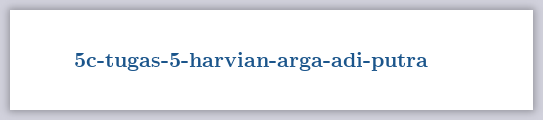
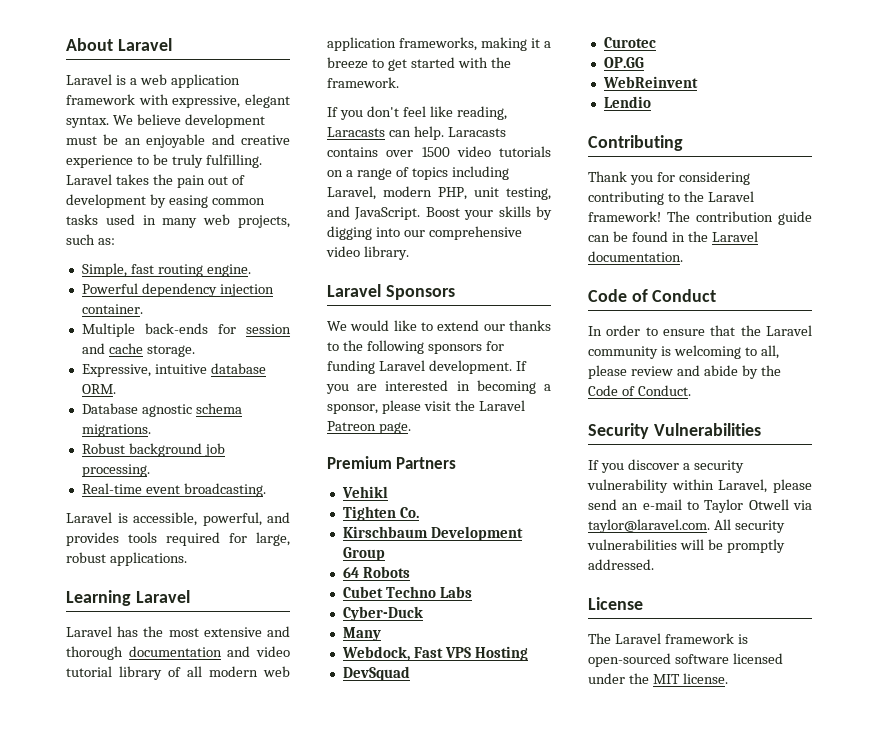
[74,52,428,71] 5c-tugas-5-harvian-arga-adi-putra -> [66,38,172,51] [66,74,240,88] [66,94,290,108] [66,114,265,128] [66,134,290,148] [66,154,262,168] [66,174,245,188] [66,194,265,208] [66,214,290,228] [66,234,115,245] [81,263,251,277] [81,283,274,297] [81,304,143,314] [81,323,291,337] [81,343,195,357] [81,363,266,377] [81,384,116,394] [81,403,242,417] [81,424,151,437] [81,443,225,457] [81,464,150,477] [81,483,266,497] [66,512,290,526] [66,532,290,546] [66,552,187,566] [66,590,190,606] [66,626,290,637] [66,646,290,660] [66,666,290,680] [327,37,551,51] [327,57,511,71] [327,77,399,88] [327,106,507,120] [327,126,506,140] [327,146,551,157] [327,166,509,180] [327,186,551,200] [327,206,552,220] [327,226,522,240] [326,246,409,260] [327,284,455,300] [327,320,551,331] [327,340,504,354] [327,360,527,374] [326,380,551,394] [327,400,525,414] [327,421,411,434] [327,456,457,469] [341,486,388,498] [342,506,419,521] [342,526,523,541] [342,547,385,561] [342,566,410,578] [342,586,472,598] [342,606,423,621] [342,627,381,641] [341,646,528,661] [342,666,410,681] [603,37,656,48] [603,57,644,68] [602,76,698,88] [603,96,651,108] [588,135,683,151] [588,171,750,185] [588,191,754,205] [588,211,812,225] [588,231,758,242] [588,251,683,262] [588,289,717,302] [588,325,812,336] [588,345,779,359] [588,365,781,379] [588,385,691,396] [588,423,761,439] [588,459,744,473] [587,479,812,493] [588,499,812,513] [588,519,785,533] [587,539,785,553] [588,559,654,570] [588,597,643,610] [588,633,748,644] [588,653,783,667] [588,673,728,684] About Laravel // Laravel is a web application framework with expressive, elegant syntax. We believe development must be an enjoyable and creative experience to be truly fulfilling. Laravel takes the pain out of development by easing common tasks used in many web projects, such as: // Simple, fast routing engine. // Powerful dependency injection container. // Multiple back-ends for session and cache storage. // Expressive, intuitive database ORM. // Database agnostic schema migrations. // Robust background job processing. // Real-time event broadcasting. // Laravel is accessible, powerful, and provides tools required for large, robust applications. // Learning Laravel // Laravel has the most extensive and thorough documentation and video tutorial library of all modern web application frameworks, making it a breeze to get started with the framework. // If you don't feel like reading, Laracasts can help. Laracasts contains over 1500 video tutorials on a range of topics including Laravel, modern PHP, unit testing, and JavaScript. Boost your skills by digging into our comprehensive video library. // Laravel Sponsors // We would like to extend our thanks to the following sponsors for funding Laravel development. If you are interested in becoming a sponsor, please visit the Laravel Patreon page. // Premium Partners // Vehikl // Tighten Co. // Kirschbaum Development Group // 64 Robots // Cubet Techno Labs // Cyber-Duck // Many // Webdock, Fast VPS Hosting // DevSquad // Curotec // OP.GG // WebReinvent // Lendio // Contributing // Thank you for considering contributing to the Laravel framework! The contribution guide can be found in the Laravel documentation. // Code of Conduct // In order to ensure that the Laravel community is welcoming to all, please review and abide by the Code of Conduct. // Security Vulnerabilities // If you discover a security vulnerability within Laravel, please send an e-mail to Taylor Otwell via taylor@laravel.com. All security vulnerabilities will be promptly addressed. // License // The Laravel framework is open-sourced software licensed under the MIT license.

